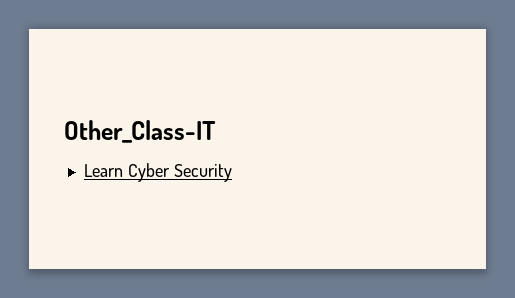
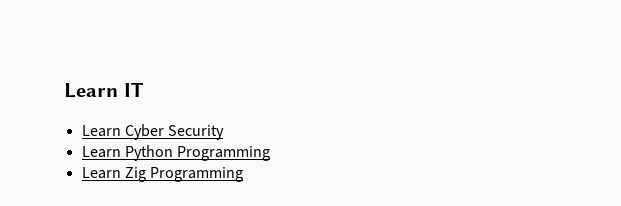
[64,120,216,143] Other_Class-IT -> [64,82,144,98] Learn IT
(232, 173) none -> [81,145,271,161] [81,167,244,182] // Learn Python Programming // Learn Zig Programming

